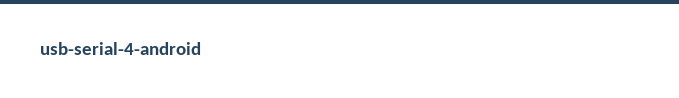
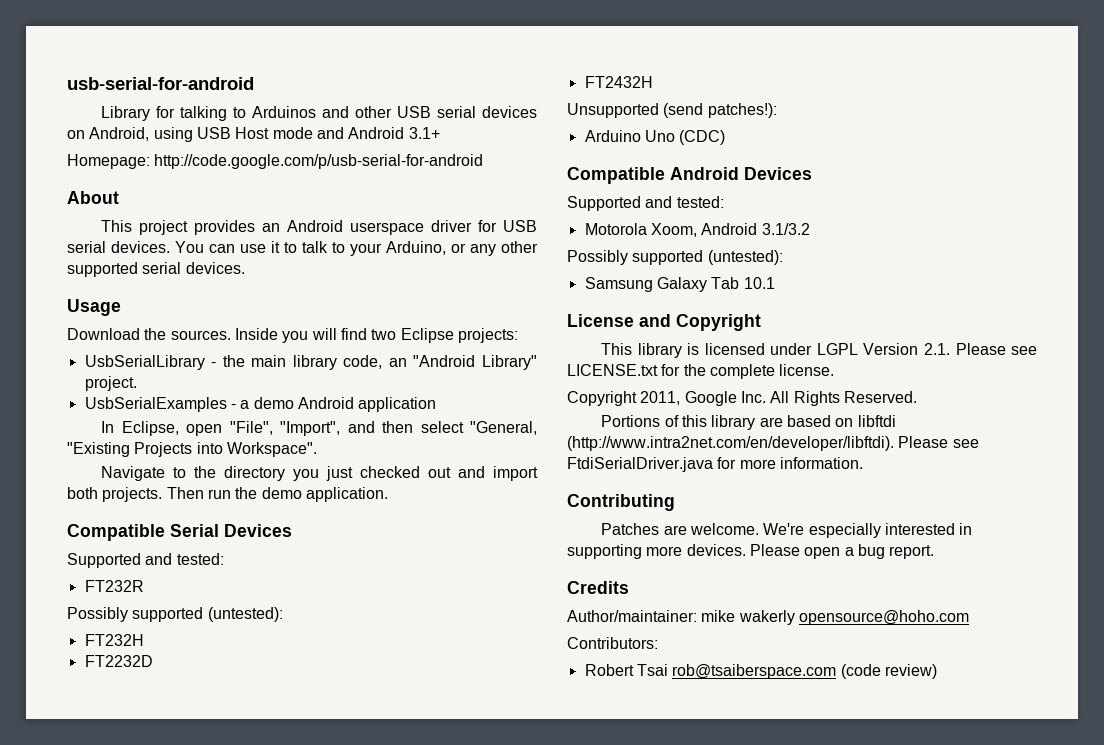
[40,42,201,55] usb-serial-4-android -> [67,77,254,90] [101,106,537,121] [67,127,440,142] [67,154,484,169] [67,191,119,204] [101,220,537,235] [67,241,538,256] [67,262,245,277] [67,299,121,316] [67,328,518,343] [84,355,537,370] [84,376,137,391] [84,397,437,412] [101,421,537,436] [67,442,317,457] [101,466,538,481] [67,487,388,502] [67,524,292,541] [67,553,224,568] [84,580,144,592] [67,607,283,622] [84,634,144,646] [84,655,153,667] [584,76,653,88] [567,103,777,118] [584,130,726,145] [567,167,812,184] [567,196,724,211] [584,223,810,237] [567,250,783,265] [584,277,775,292] [567,314,761,331] [601,343,1037,358] [567,364,835,379] [567,391,917,406] [601,415,896,430] [567,436,979,451] [567,457,863,472] [567,494,675,511] [601,523,973,538] [567,544,935,559] [567,581,629,594] [567,610,969,625] [567,637,658,649] [584,664,937,679] usb-serial-for-android // Library for talking to Arduinos and other USB serial devices on Android, using USB Host mode and Android 3.1+ // Homepage: http://code.google.com/p/usb-serial-for-android // About // This project provides an Android userspace driver for USB serial devices. You can use it to talk to your Arduino, or any other supported serial devices. // Usage // Download the sources. Inside you will find two Eclipse projects: // UsbSerialLibrary - the main library code, an "Android Library" project. // UsbSerialExamples - a demo Android application // In Eclipse, open "File", "Import", and then select "General, "Existing Projects into Workspace". // Navigate to the directory you just checked out and import both projects. Then run the demo application. // Compatible Serial Devices // Supported and tested: // FT232R // Possibly supported (untested): // FT232H // FT2232D // FT2432H // Unsupported (send patches!): // Arduino Uno (CDC) // Compatible Android Devices // Supported and tested: // Motorola Xoom, Android 3.1/3.2 // Possibly supported (untested): // Samsung Galaxy Tab 10.1 // License and Copyright // This library is licensed under LGPL Version 2.1. Please see LICENSE.txt for the complete license. // Copyright 2011, Google Inc. All Rights Reserved. // Portions of this library are based on libftdi (http://www.intra2net.com/en/developer/libftdi). Please see FtdiSerialDriver.java for more information. // Contributing // Patches are welcome. We're especially interested in supporting more devices. Please open a bug report. // Credits // Author/maintainer: mike wakerly opensource@hoho.com // Contributors: // Robert Tsai rob@tsaiberspace.com (code review)

